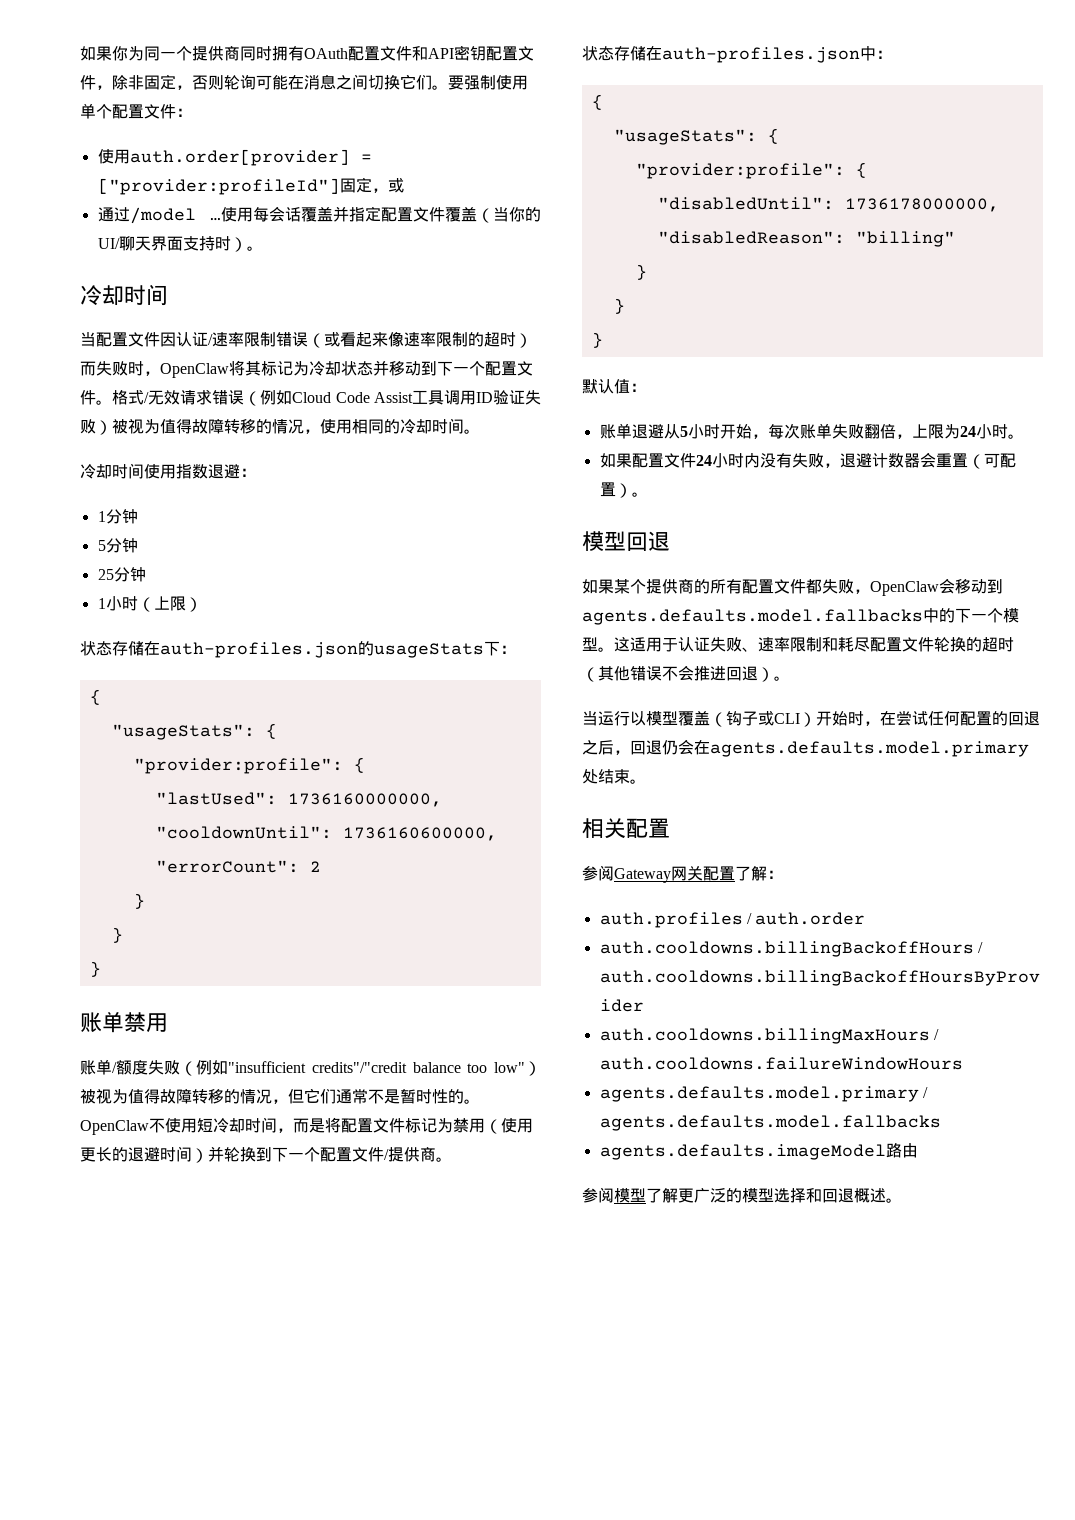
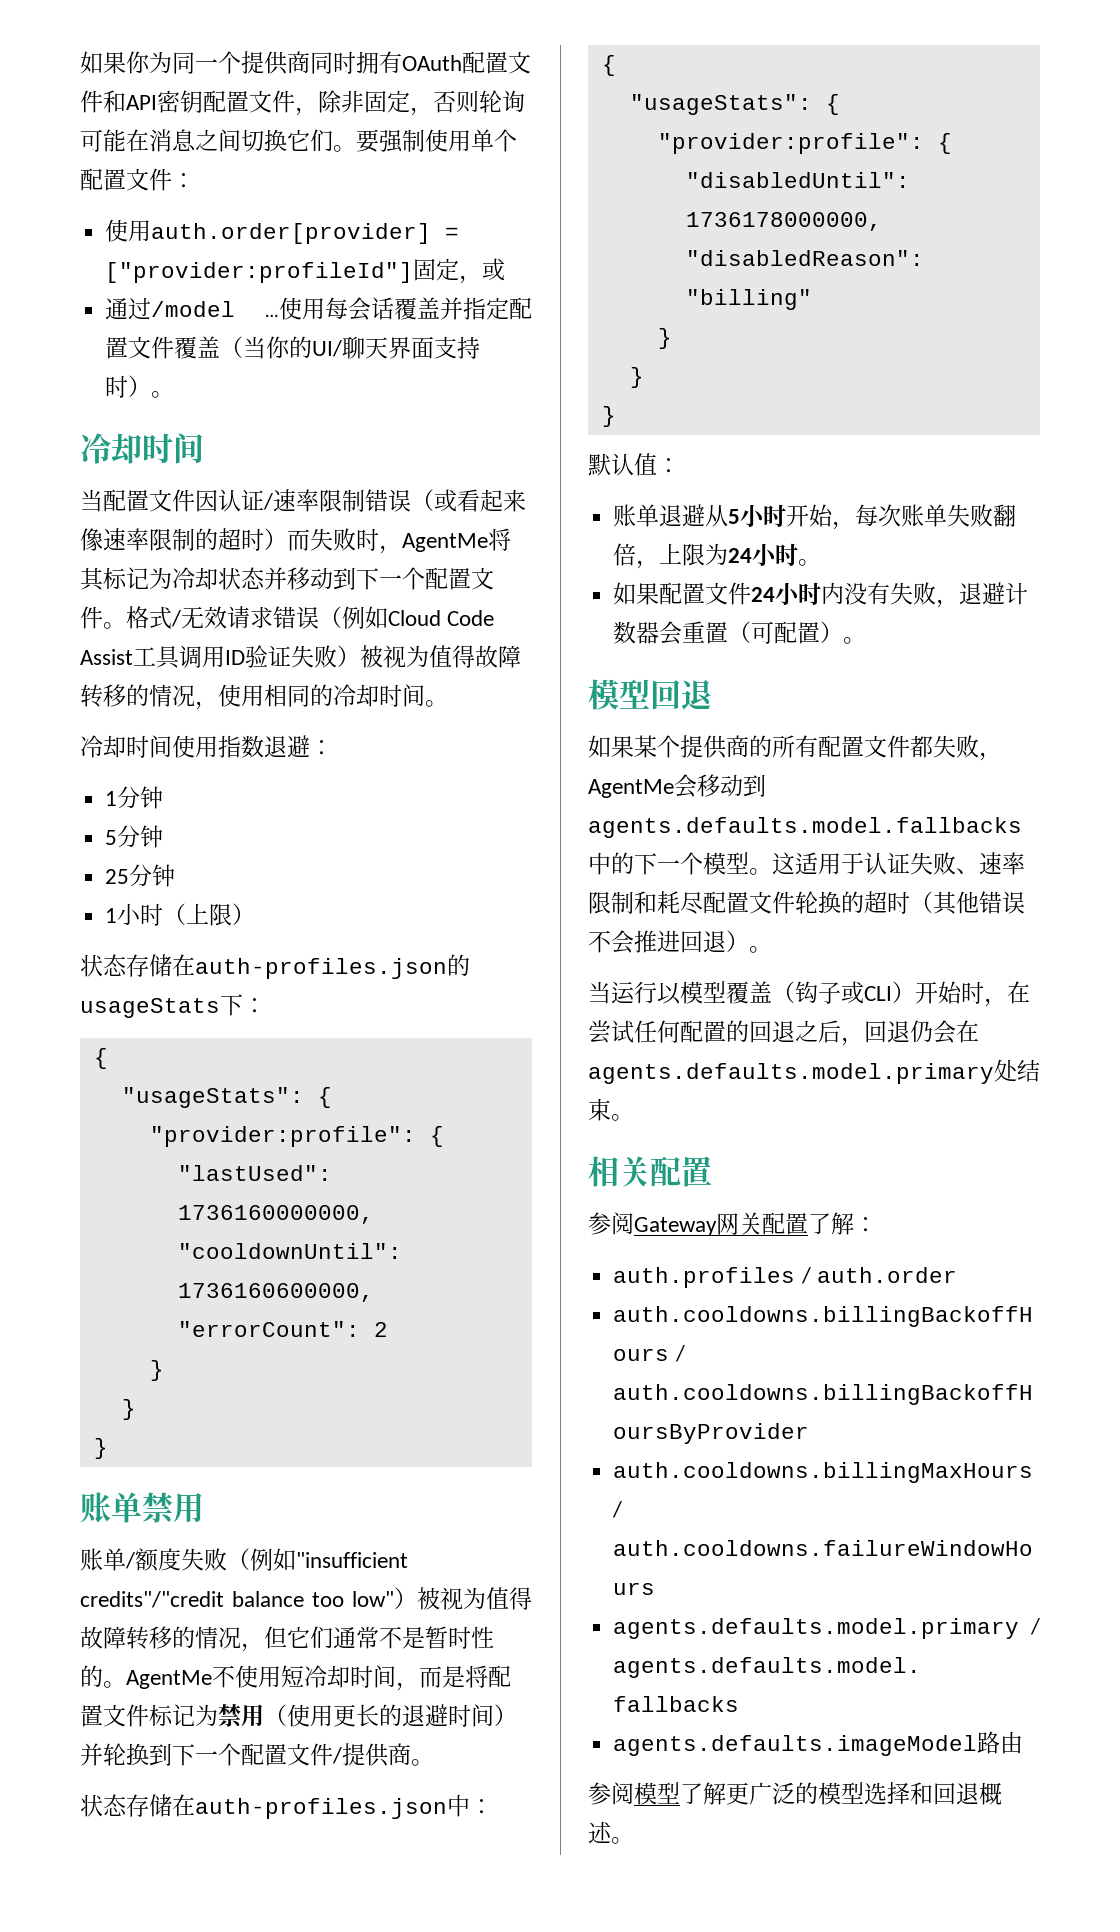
[160,363,229,378] OpenClaw -> [402,533,488,552] AgentMe
[80,1120,149,1135] OpenClaw -> [126,1670,212,1689] AgentMe
[870,581,939,596] OpenClaw -> [588,779,674,798] AgentMe

